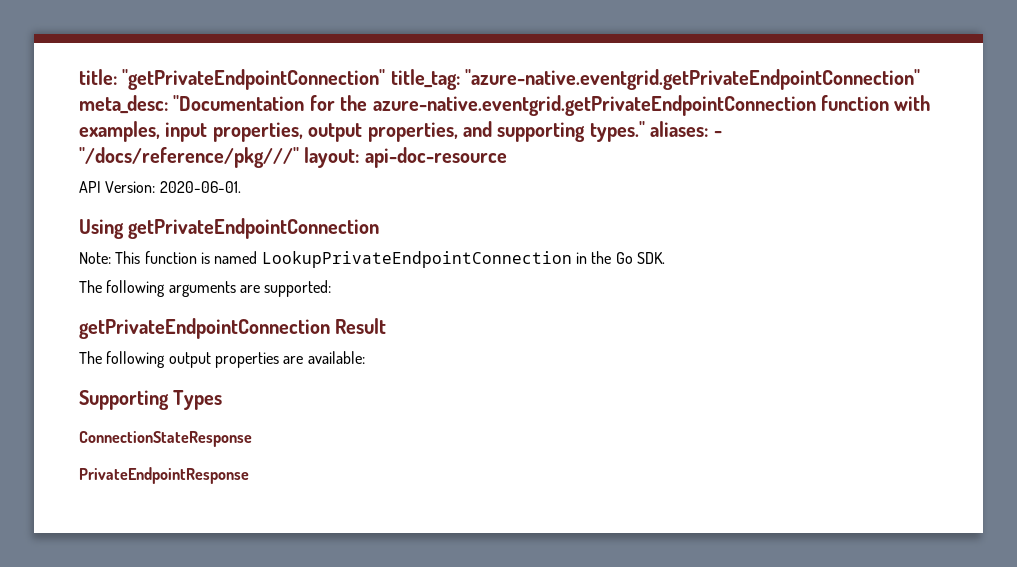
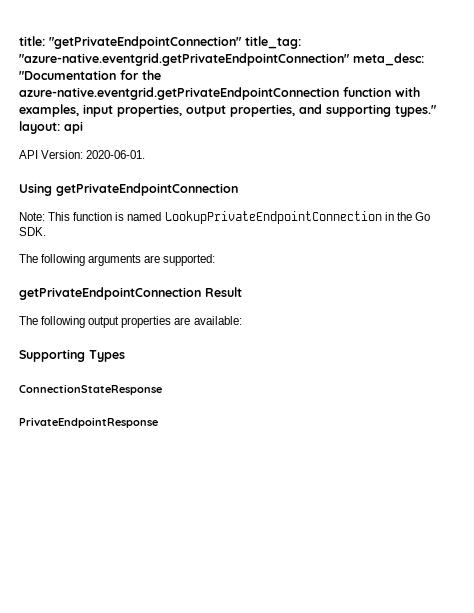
[650,121,722,137] [79,147,507,168] aliases: - "/docs/reference/pkg///" layout: api-doc-resource -> [19,121,83,134] layout: api

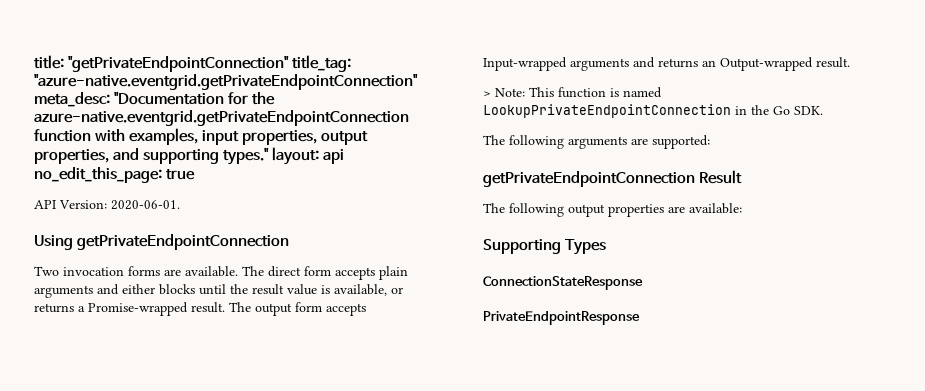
(83, 127) none -> [34,167,195,183] no_edit_this_page: true
(238, 189) none -> [34,266,408,280] [34,284,403,298] [34,302,366,316] [483,57,850,71] [483,91,491,97] Two invocation forms are available. The direct form accepts plain arguments and either blocks until the result value is available, or returns a Promise-wrapped result. The output form accepts Input-wrapped arguments and returns an Output-wrapped result. // >

